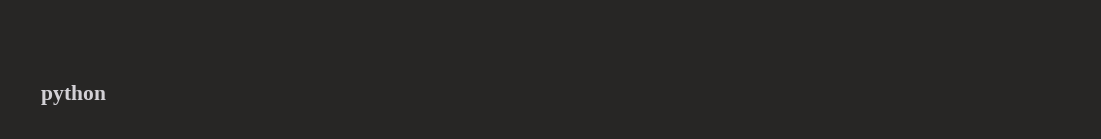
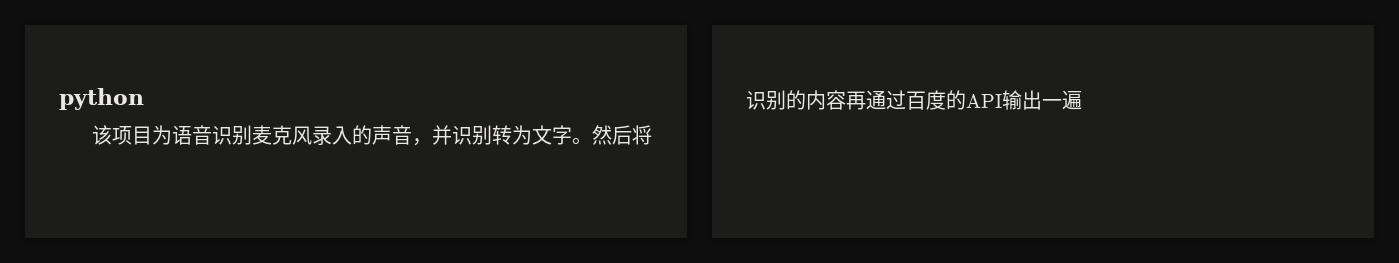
(106, 95) none -> [92,125,653,146] [746,90,1082,110] // 该项目为语音识别麦克风录入的声音，并识别转为文字。然后将识别的内容再通过百度的API输出一遍

